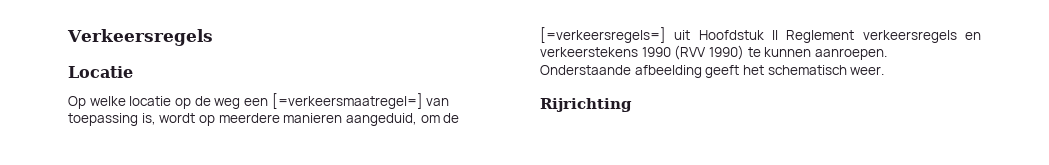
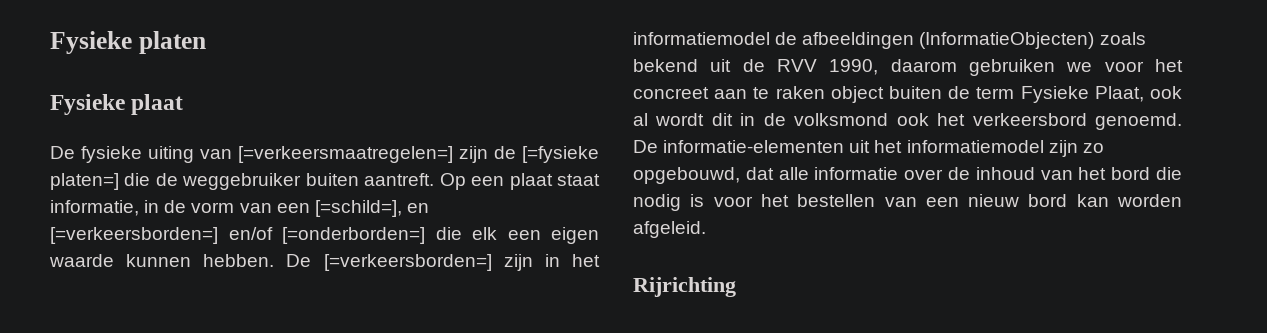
[67,29,213,46] [68,66,133,78] [68,93,450,109] [68,113,460,126] [540,27,981,43] [540,45,887,60] [540,65,885,78] Verkeersregels // Locatie // Op welke locatie op de weg een [=verkeersmaatregel=] van toepassing is, wordt op meerdere manieren aangeduid, om de [=verkeersregels=] uit Hoofdstuk II Reglement verkeersregels en verkeerstekens 1990 (RVV 1990) te kunnen aanroepen. Onderstaande afbeelding geeft het schematisch weer. -> [50,31,206,54] [50,94,184,115] [50,146,599,163] [50,173,601,190] [50,200,429,217] [50,227,599,244] [49,254,601,271] [633,32,1146,49] [633,59,1183,76] [633,86,1182,103] [633,113,1182,130] [633,140,1104,157] [633,167,1182,184] [633,194,1182,211] [633,221,706,238] Fysieke platen // Fysieke plaat // De fysieke uiting van [=verkeersmaatregelen=] zijn de [=fysieke platen=] die de weggebruiker buiten aantreft. Op een plaat staat informatie, in de vorm van een [=schild=], en [=verkeersborden=] en/of [=onderborden=] die elk een eigen waarde kunnen hebben. De [=verkeersborden=] zijn in het informatiemodel de afbeeldingen (InformatieObjecten) zoals bekend uit de RVV 1990, daarom gebruiken we voor het concreet aan te raken object buiten de term Fysieke Plaat, ook al wordt dit in de volksmond ook het verkeersbord genoemd. De informatie-elementen uit het informatiemodel zijn zo opgebouwd, dat alle informatie over de inhoud van het bord die nodig is voor het bestellen van een nieuw bord kan worden afgeleid.

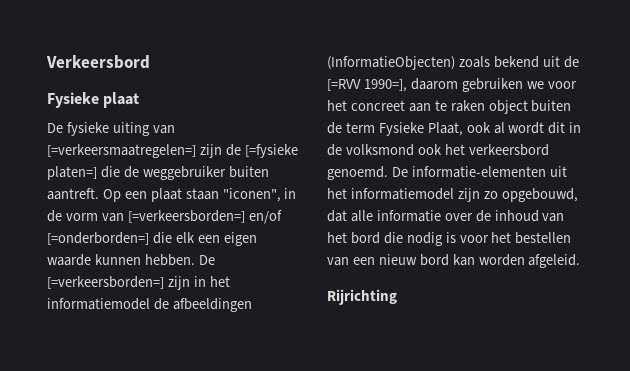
[50,31,206,54] Fysieke platen -> [46,55,150,69] Verkeersbord
[557,174,601,186] [50,200,139,216] staat informatie, -> [185,188,281,202] staan "iconen",
[276,200,429,217] een [=schild=], en -> (124, 217) none
[777,59,879,75] RVV 1990, -> [327,79,407,92] [=RVV 1990=],

